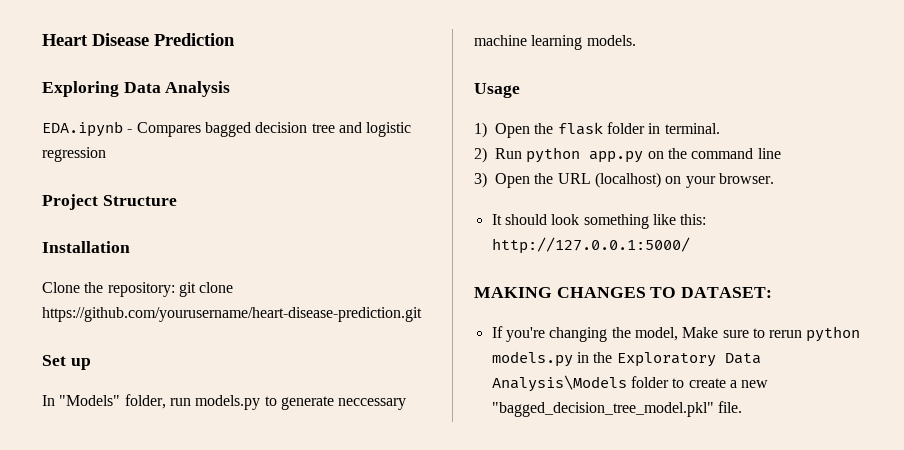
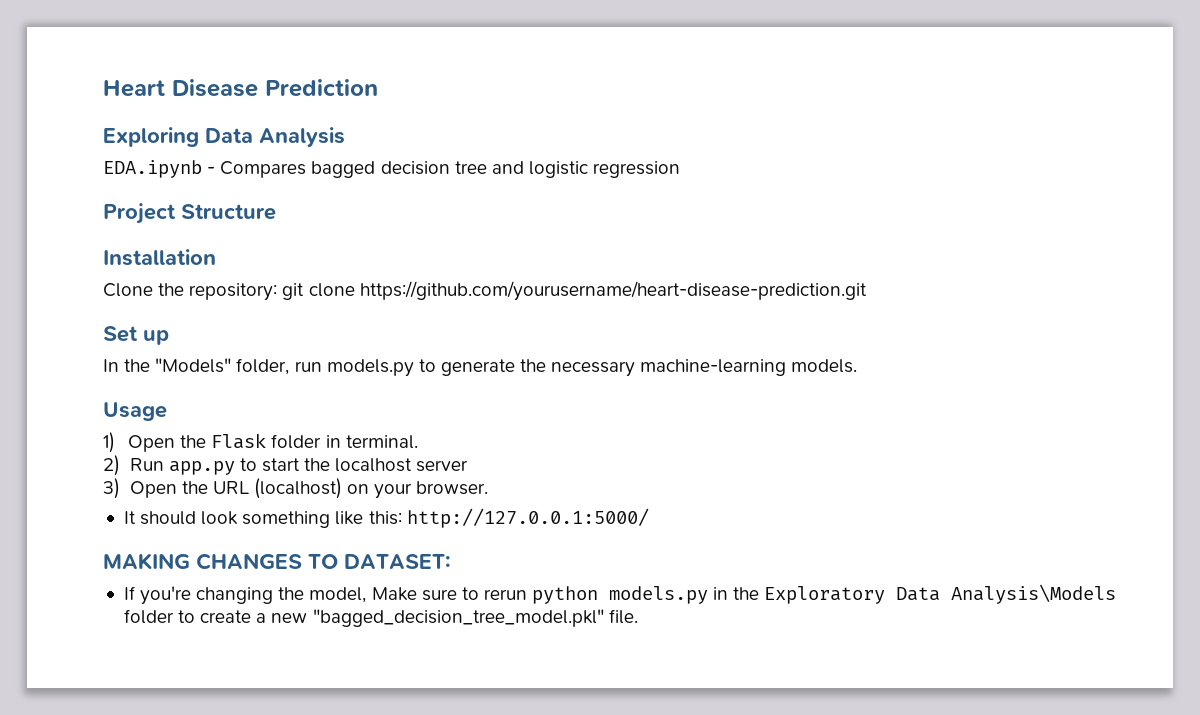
(55, 400) none -> [124,359,151,372] the
[338,398,407,410] [474,35,583,50] neccessary machine learning -> [520,359,787,377] the necessary machine-learning
[557,122,603,135] flask -> [211,433,267,449] Flask
[526,147,781,163] python app.py on the command line -> [168,458,469,475] app.py to start the localhost server

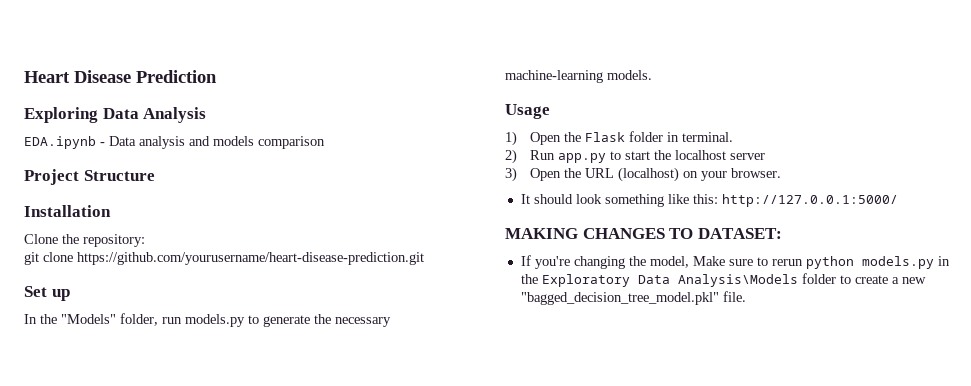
[220,161,681,178] Compares bagged decision tree and logistic regression -> [109,136,325,149] Data analysis and models comparison
(278, 292) none -> (145, 240) //

